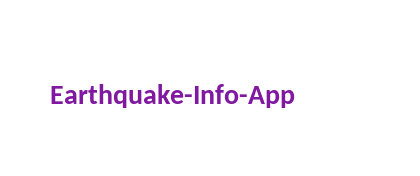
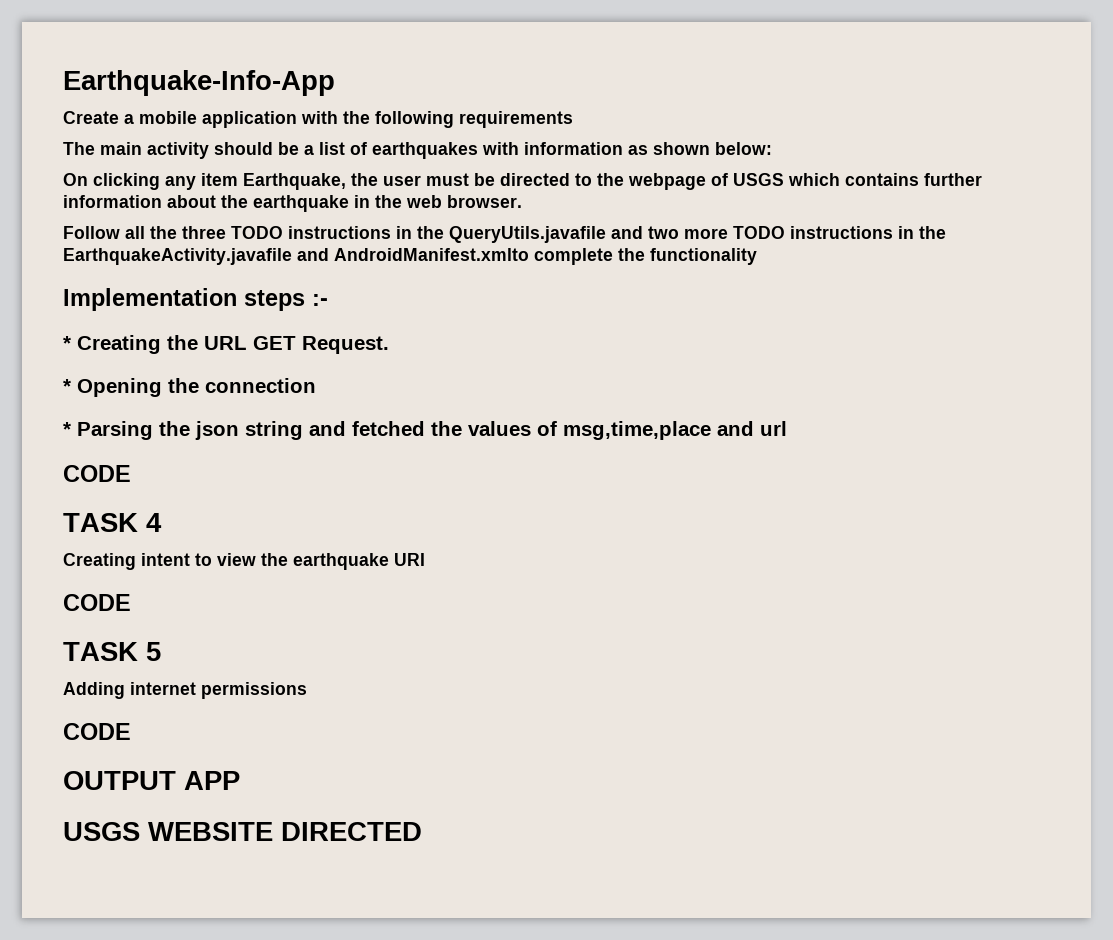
(295, 96) none -> [63,111,573,128] [63,142,772,159] [63,173,982,190] [63,195,522,212] [63,226,946,243] [63,248,757,265] [63,288,328,311] [63,335,389,354] [63,378,316,397] [63,421,787,440] [63,465,131,482] [63,513,162,532] [63,553,425,570] [63,594,131,611] [63,642,161,661] [63,682,307,699] [63,723,131,740] [63,771,240,790] [63,822,422,841] // Create a mobile application with the following requirements // The main activity should be a list of earthquakes with information as shown below: // On clicking any item Earthquake, the user must be directed to the webpage of USGS which contains further information about the earthquake in the web browser. // Follow all the three TODO instructions in the QueryUtils.javafile and two more TODO instructions in the EarthquakeActivity.javafile and AndroidManifest.xmlto complete the functionality // Implementation steps :- // * Creating the URL GET Request. // * Opening the connection // * Parsing the json string and fetched the values of msg,time,place and url // CODE // TASK 4 // Creating intent to view the earthquake URI // CODE // TASK 5 // Adding internet permissions // CODE // OUTPUT APP // USGS WEBSITE DIRECTED

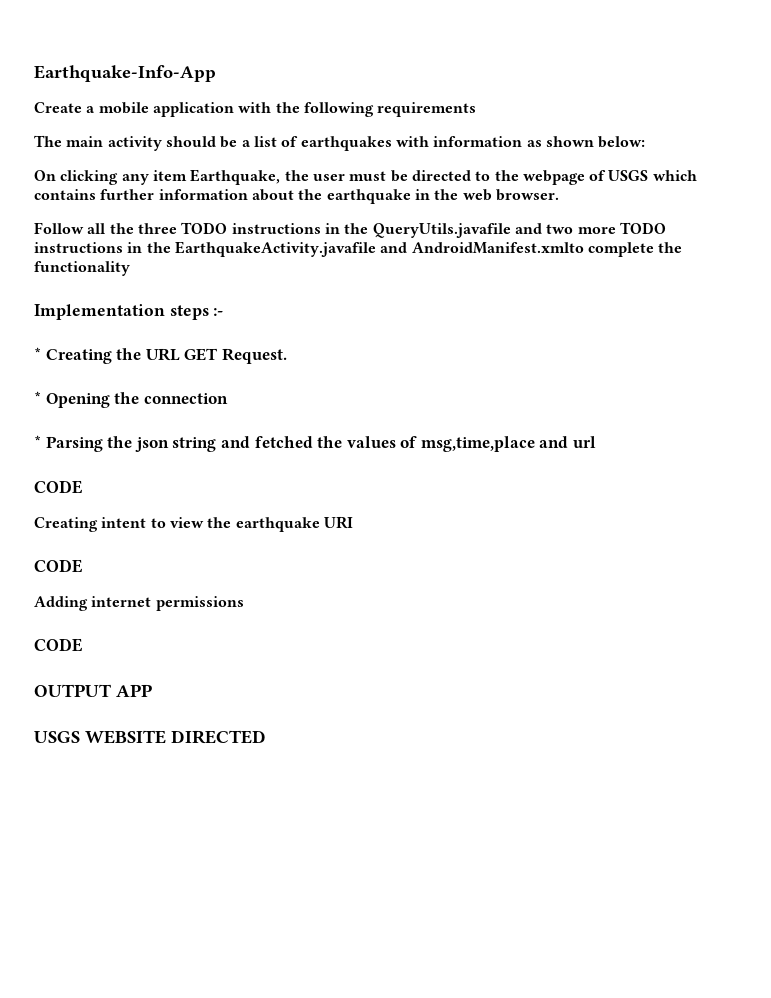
[63,513,162,532] // TASK 4 -> (83, 487) none
[63,642,161,661] // TASK 5 -> (83, 566) none

